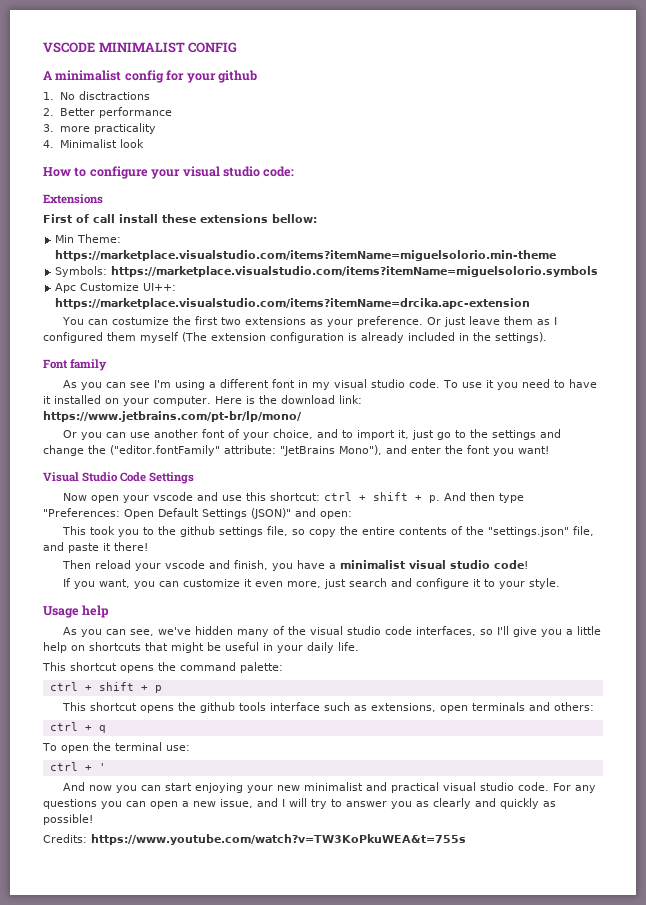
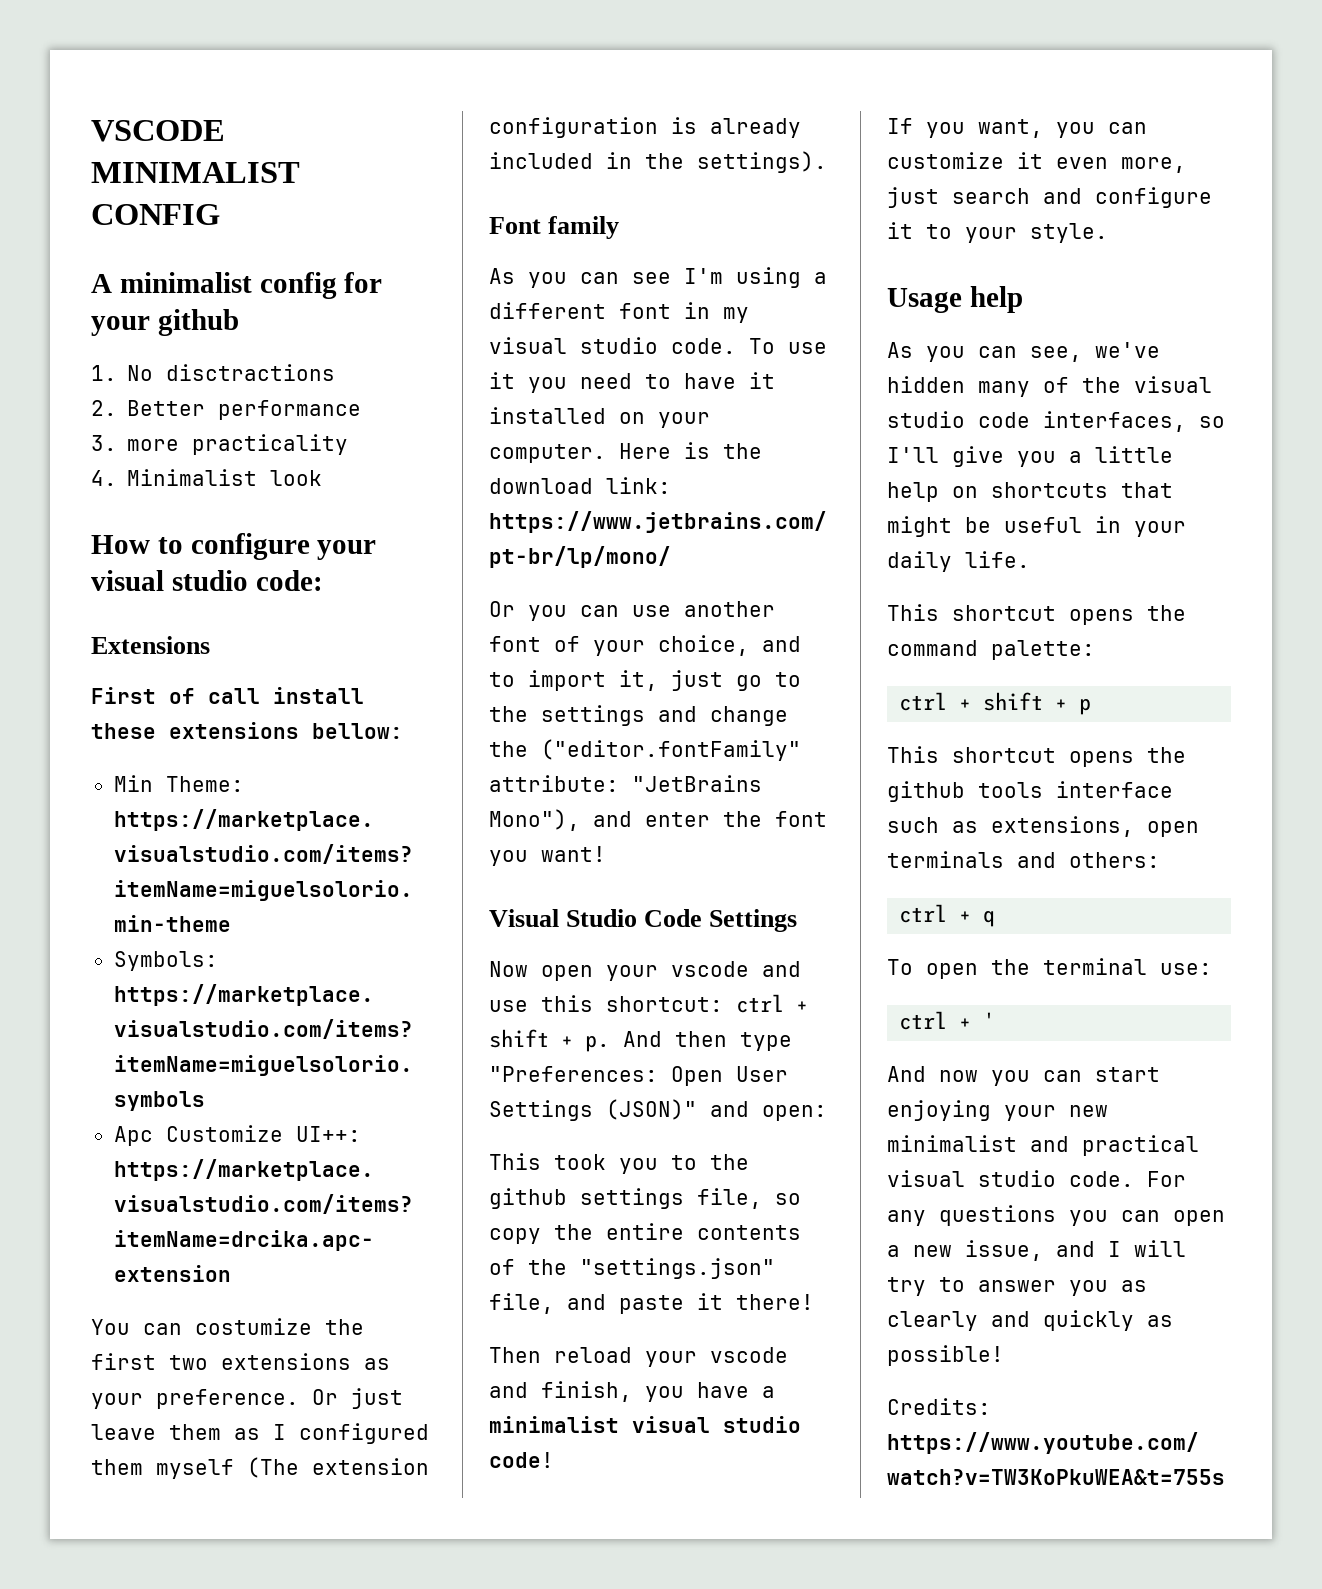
[158,508,199,517] Default -> [736,1066,788,1082] User

